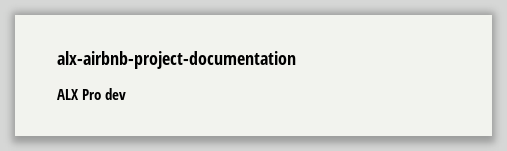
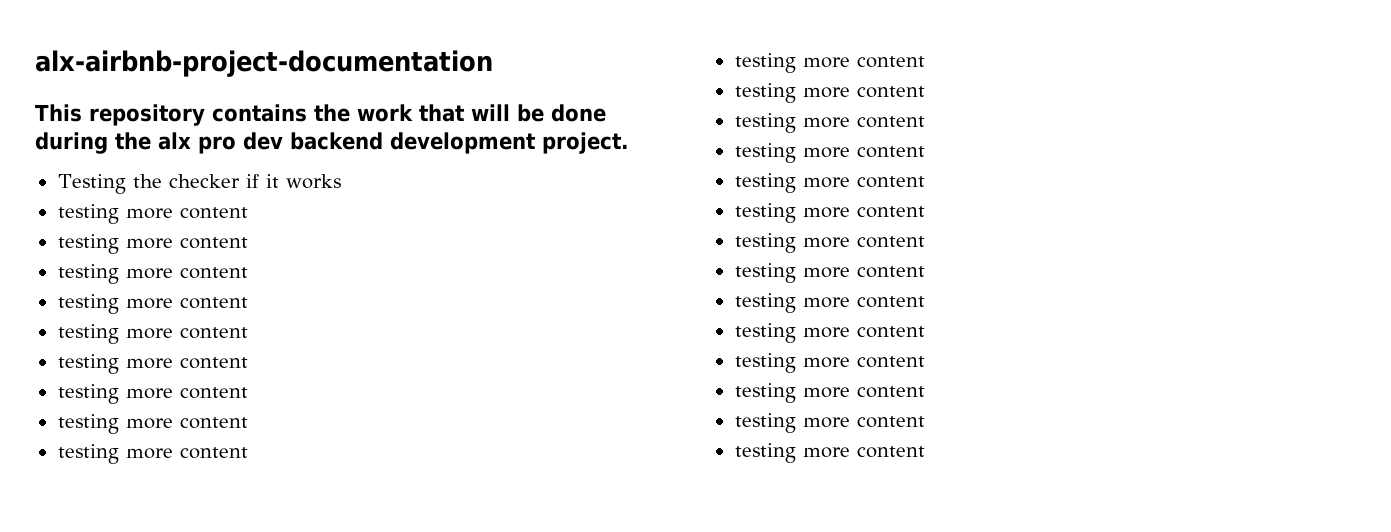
[57,88,127,100] ALX Pro dev -> [35,104,606,126] [35,132,629,154] [57,174,341,194] [57,204,248,224] [57,234,248,254] [57,264,248,284] [57,294,248,314] [57,324,248,344] [57,354,248,374] [57,384,248,404] [57,414,248,434] [57,444,248,464] [734,53,925,73] [734,83,925,103] [734,113,925,133] [734,143,925,163] [734,173,925,193] [734,203,925,223] [734,233,925,253] [734,263,925,283] [734,293,925,313] [734,323,925,343] [734,353,925,373] [734,383,925,403] [734,413,925,433] [734,443,925,463] This repository contains the work that will be done during the alx pro dev backend development project. // Testing the checker if it works // testing more content // testing more content // testing more content // testing more content // testing more content // testing more content // testing more content // testing more content // testing more content // testing more content // testing more content // testing more content // testing more content // testing more content // testing more content // testing more content // testing more content // testing more content // testing more content // testing more content // testing more content // testing more content // testing more content

